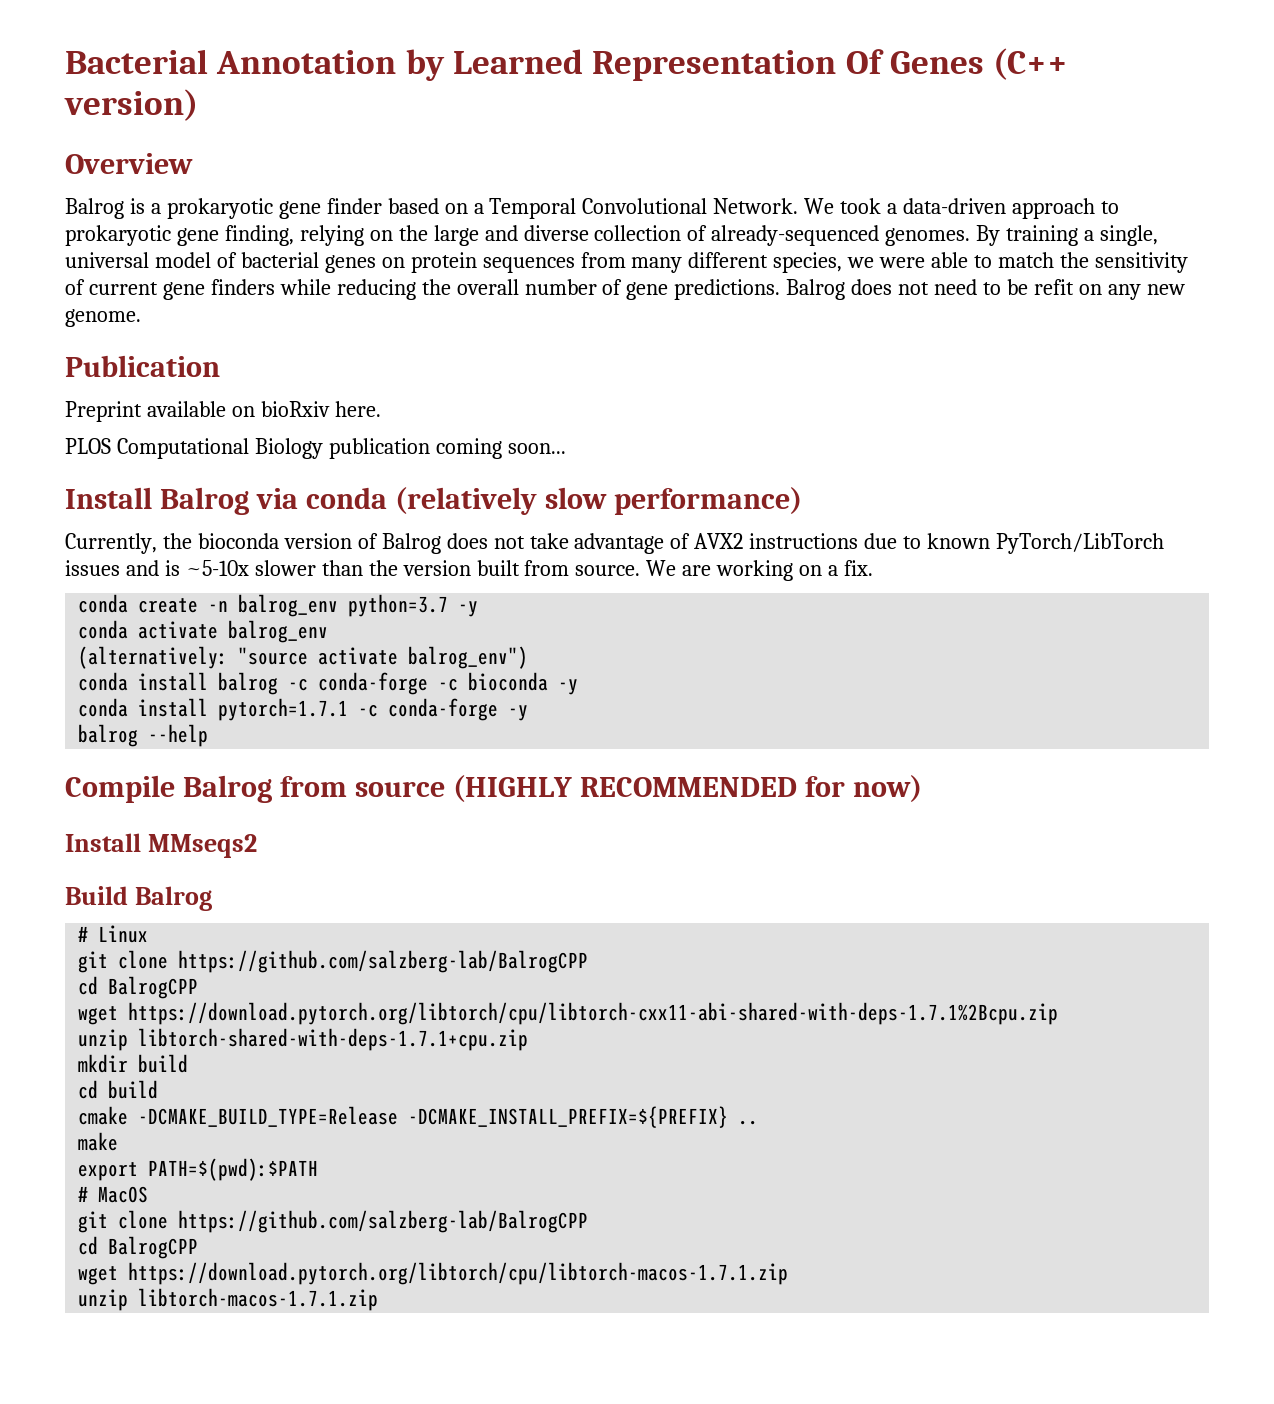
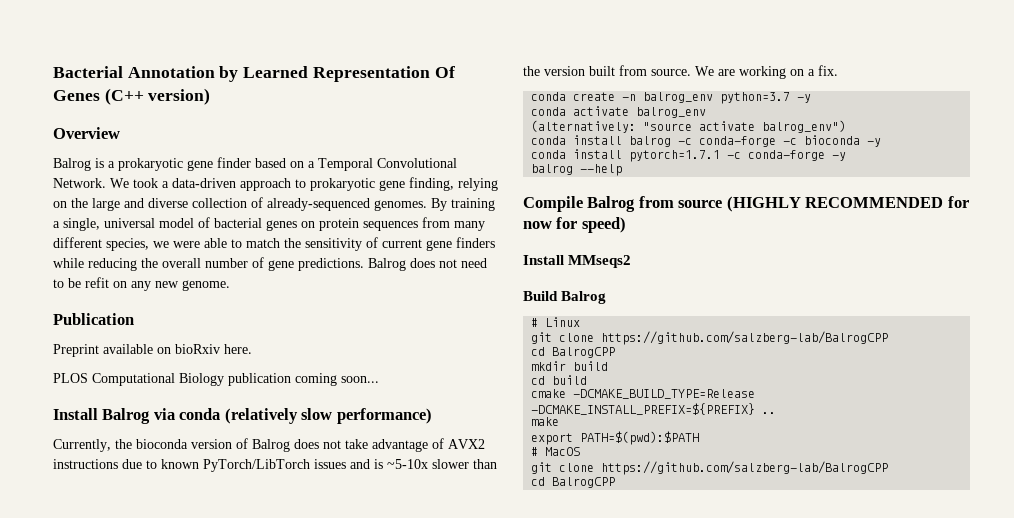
[852,775,922,802] now) -> [523,217,626,233] now for speed)
[78,1002,1059,1025] [78,1028,529,1051] // wget https://download.pytorch.org/libtorch/cpu/libtorch-cxx11-abi-shared-with-deps-1.7.1%2Bcpu.zip // unzip libtorch-shared-with-deps-1.7.1+cpu.zip -> (616, 352) none
[78,1262,789,1285] [78,1288,379,1311] // wget https://download.pytorch.org/libtorch/cpu/libtorch-macos-1.7.1.zip // unzip libtorch-macos-1.7.1.zip -> (616, 482) none

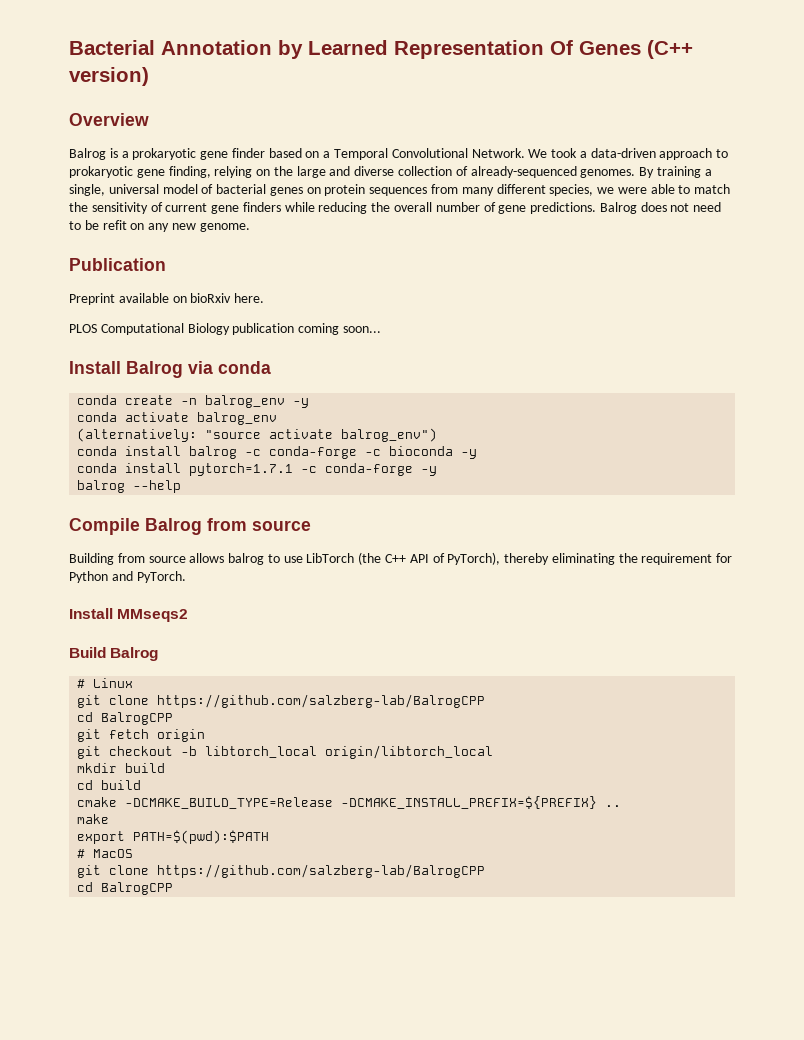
[224,408,432,424] [53,438,485,452] [53,459,497,472] [523,65,838,79] (relatively slow performance) // Currently, the bioconda version of Balrog does not take advantage of AVX2 instructions due to known PyTorch/LibTorch issues and is ~5-10x slower than the version built from source. We are working on a fix. -> (271, 367) none
[720,92,791,104] python=3.7 -> (286, 401) none
[726,196,969,212] [523,217,626,233] (HIGHLY RECOMMENDED for now for speed) -> [69,552,733,565] [69,571,186,583] // Building from source allows balrog to use LibTorch (the C++ API of PyTorch), thereby eliminating the requirement for Python and PyTorch.
(616, 352) none -> [77,729,206,742] [77,745,494,759] // git fetch origin // git checkout -b libtorch_local origin/libtorch_local

